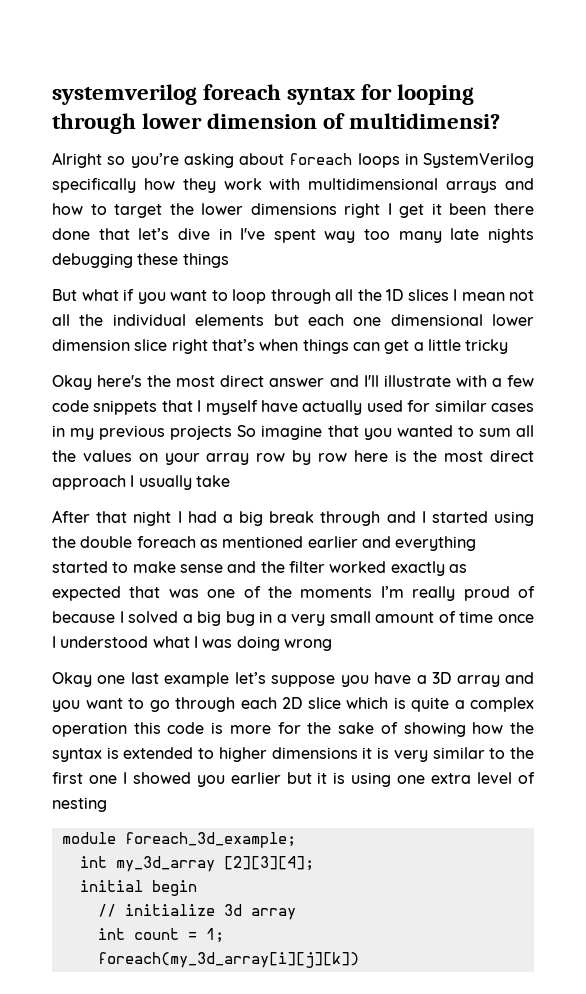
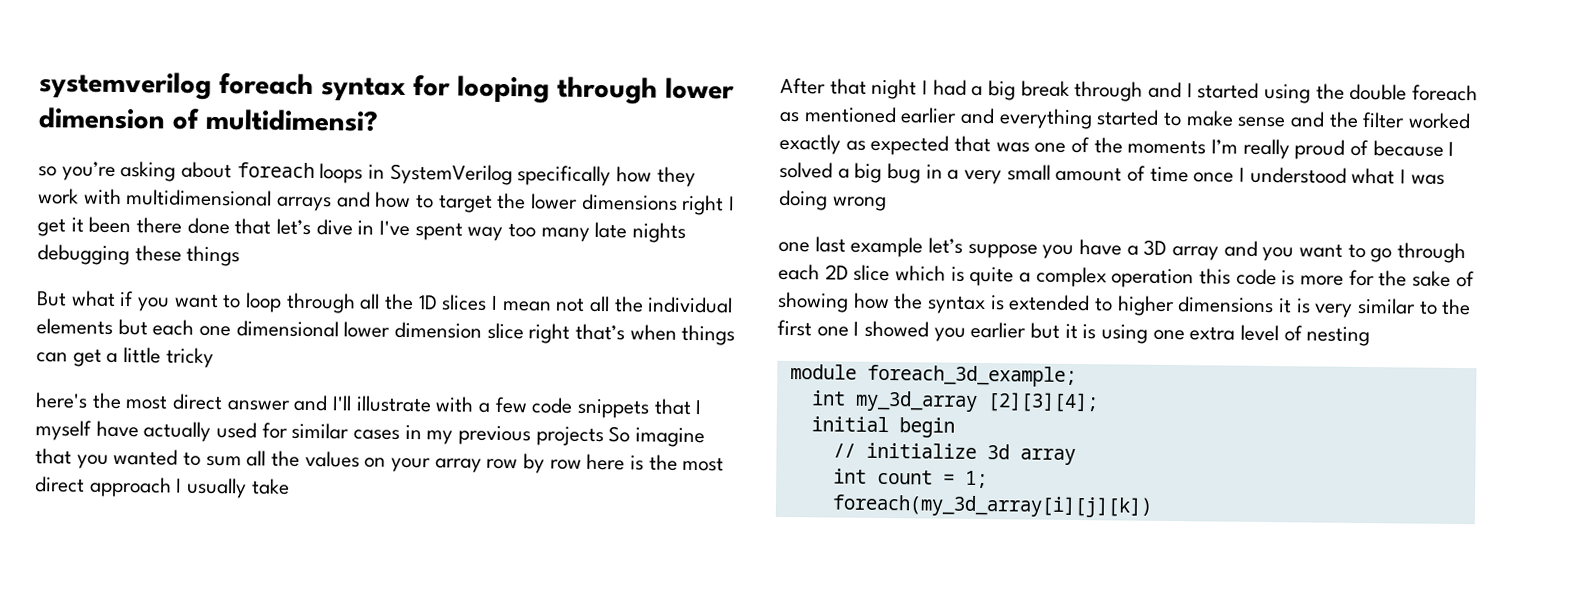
[52,152,102,168] Alright -> (379, 120) none
[52,375,92,390] Okay -> (214, 357) none
[52,672,92,687] Okay -> (887, 204) none

